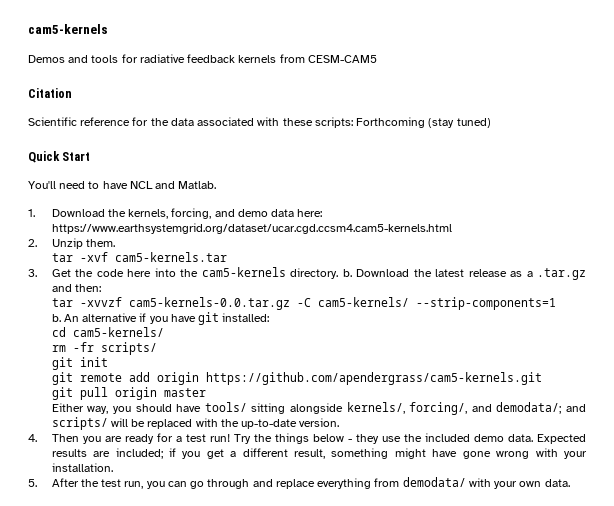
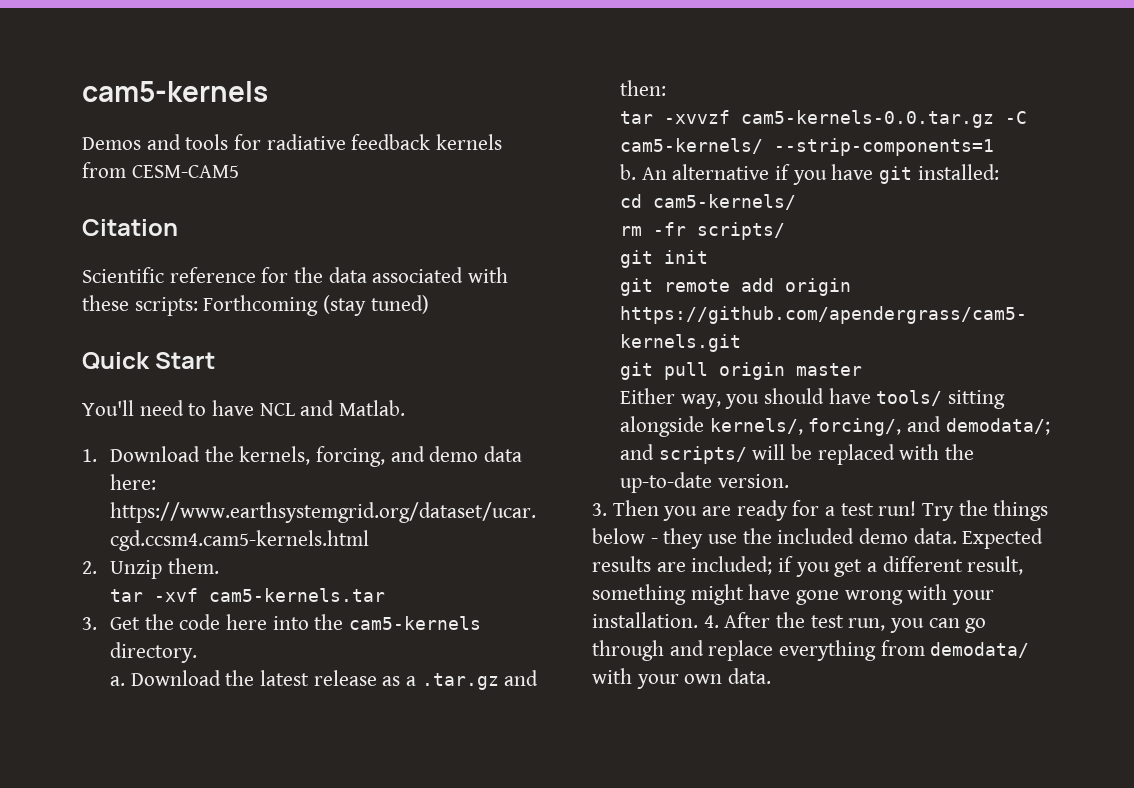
[342,269,352,277] b. -> [110,676,126,686] // a.
[28,434,37,442] 4. -> [592,503,607,516] 3.
[28,479,37,487] // 5. -> [703,615,719,628] 4.

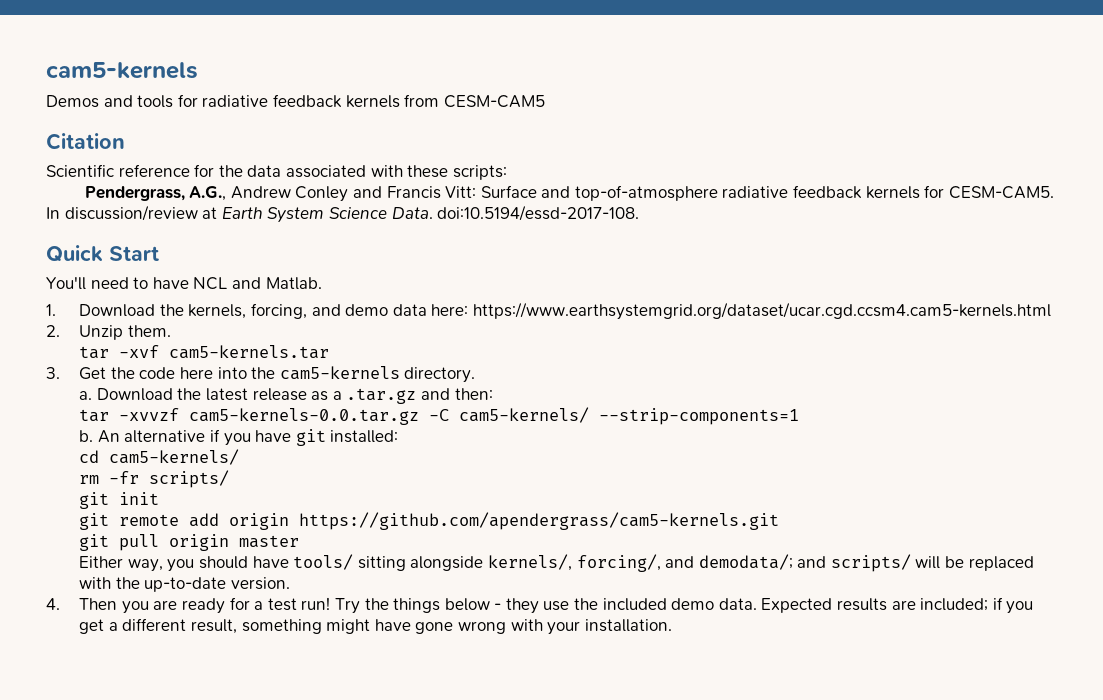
[203,295,429,316] Forthcoming (stay tuned) -> [84,185,1054,202] [46,205,640,223] // Pendergrass, A.G., Andrew Conley and Francis Vitt: Surface and top-of-atmosphere radiative feedback kernels for CESM-CAM5. In discussion/review at Earth System Science Data. doi:10.5194/essd-2017-108.
[592,503,607,516] 3. -> [46,598,60,610] 4.
[703,612,987,633] [592,640,1030,661] [592,668,772,689] 4. After the test run, you can go through and replace everything from demodata/ with your own data. -> (672, 625) none

